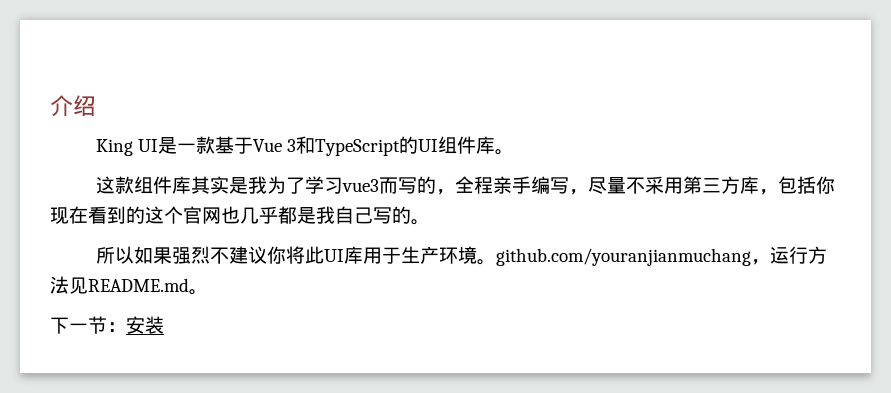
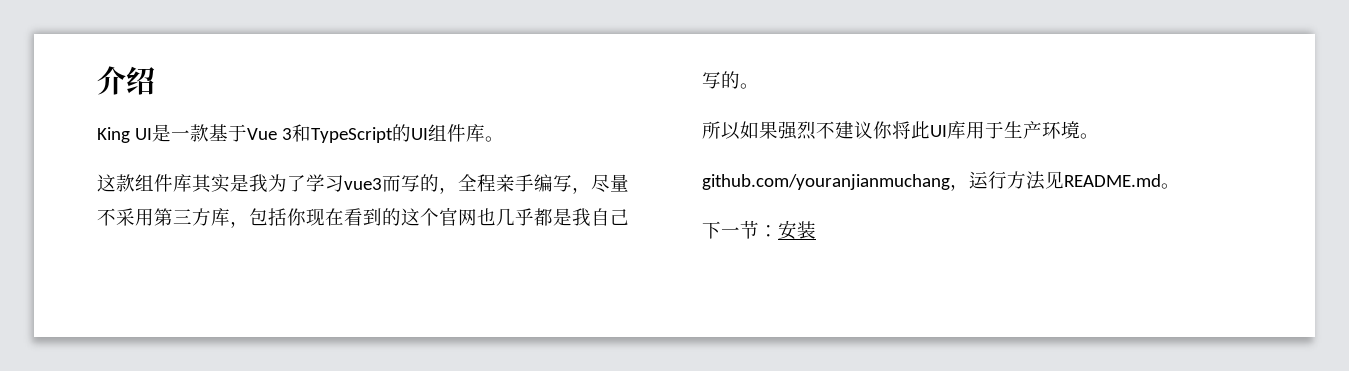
(496, 262) none -> (1099, 136) //

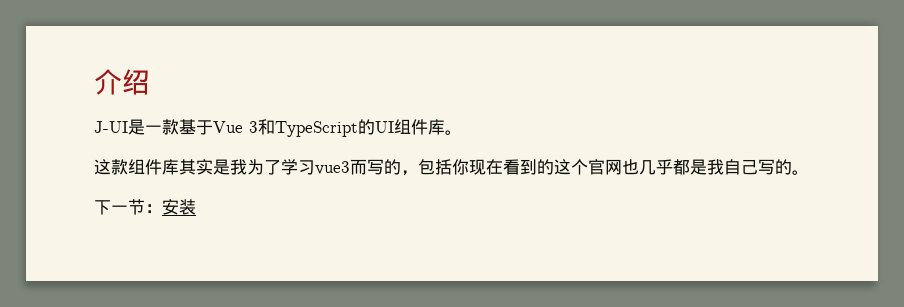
[97,127,152,143] King UI -> [94,121,128,133] J-UI
[458,174,629,194] [97,208,249,228] 全程亲手编写，尽量不采用第三方库， -> (418, 173) none
[702,121,1099,140] [702,171,1180,191] // 所以如果强烈不建议你将此UI库用于生产环境。 // github.com/youranjianmuchang，运行方法见README.md。 -> (809, 172) none

